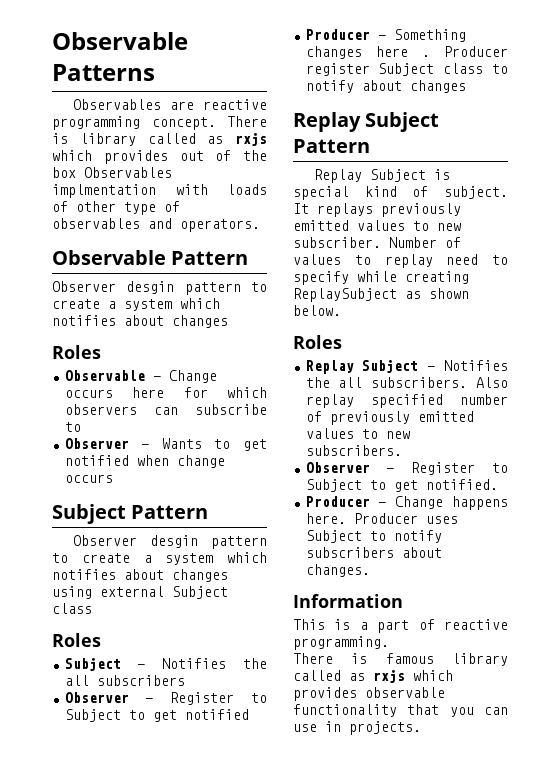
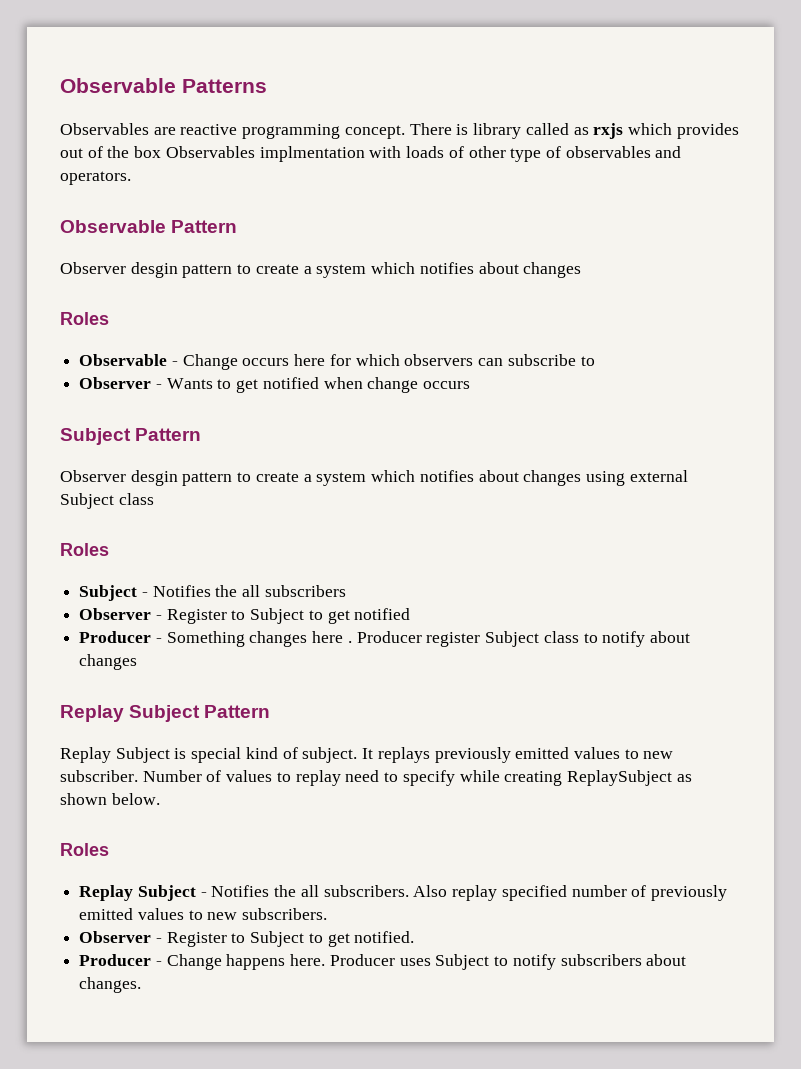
[293,594,403,608] [293,619,508,633] [293,636,389,650] [293,653,508,666] [293,670,453,683] [293,687,445,701] [293,704,508,717] [293,721,421,735] // Information // This is a part of reactive programming. // There is famous library called as rxjs which provides observable functionality that you can use in projects. -> (142, 985) none

